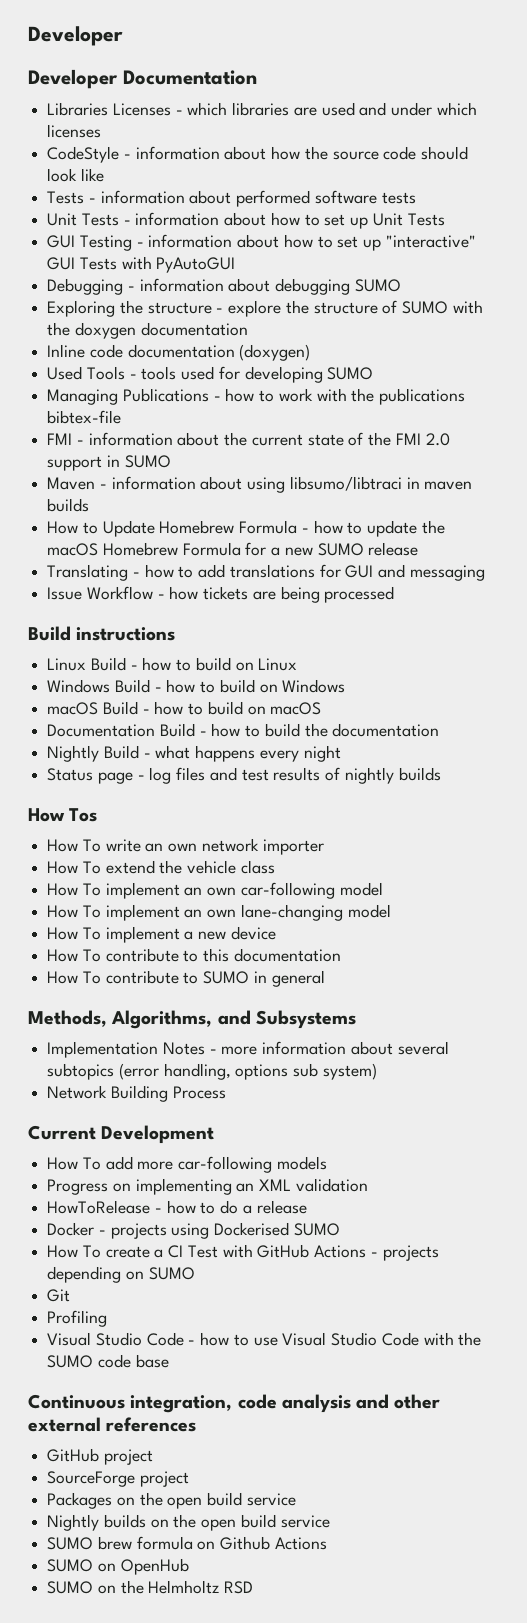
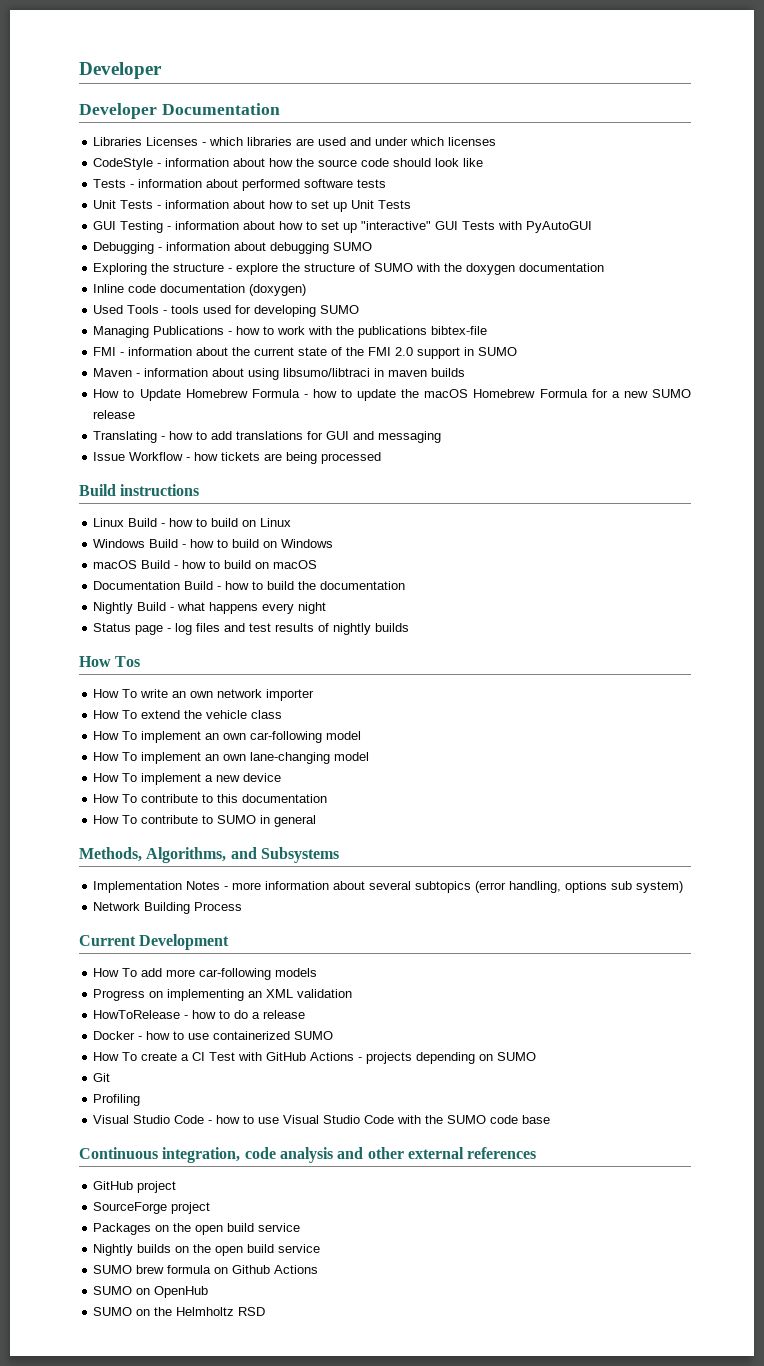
[110,1222,290,1239] projects using Dockerised -> [146,1031,291,1040] how to use containerized

